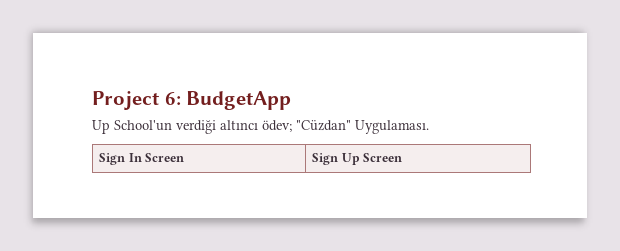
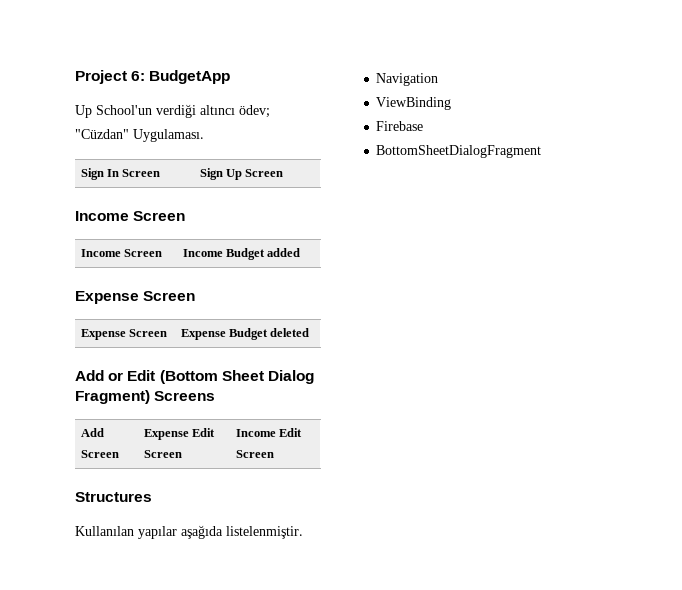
(403, 157) none -> [75,211,186,221] [80,249,163,257] [182,248,301,260] [75,291,196,304] [80,329,168,340] [180,328,310,340] [75,370,314,384] [75,390,216,404] [80,428,104,437] [80,450,119,458] [143,428,216,440] [143,450,182,458] [235,428,303,437] [235,450,274,458] [75,492,152,502] [75,525,303,539] [376,73,439,86] [376,97,452,110] [376,121,424,131] [376,145,542,158] // Income Screen // Income Screen | Income Budget added // Expense Screen // Expense Screen | Expense Budget deleted // Add or Edit (Bottom Sheet Dialog Fragment) Screens // Add Screen | Expense Edit Screen | Income Edit Screen // Structures // Kullanılan yapılar aşağıda listelenmiştir. // Navigation // ViewBinding // Firebase // BottomSheetDialogFragment

